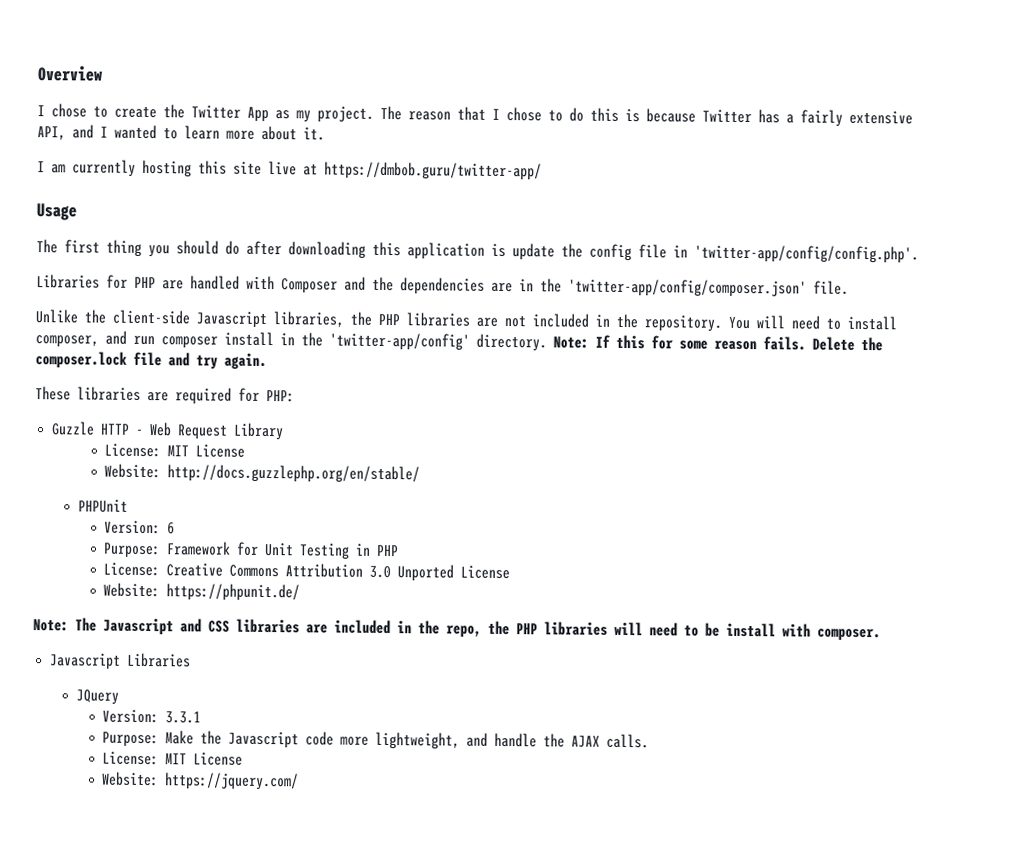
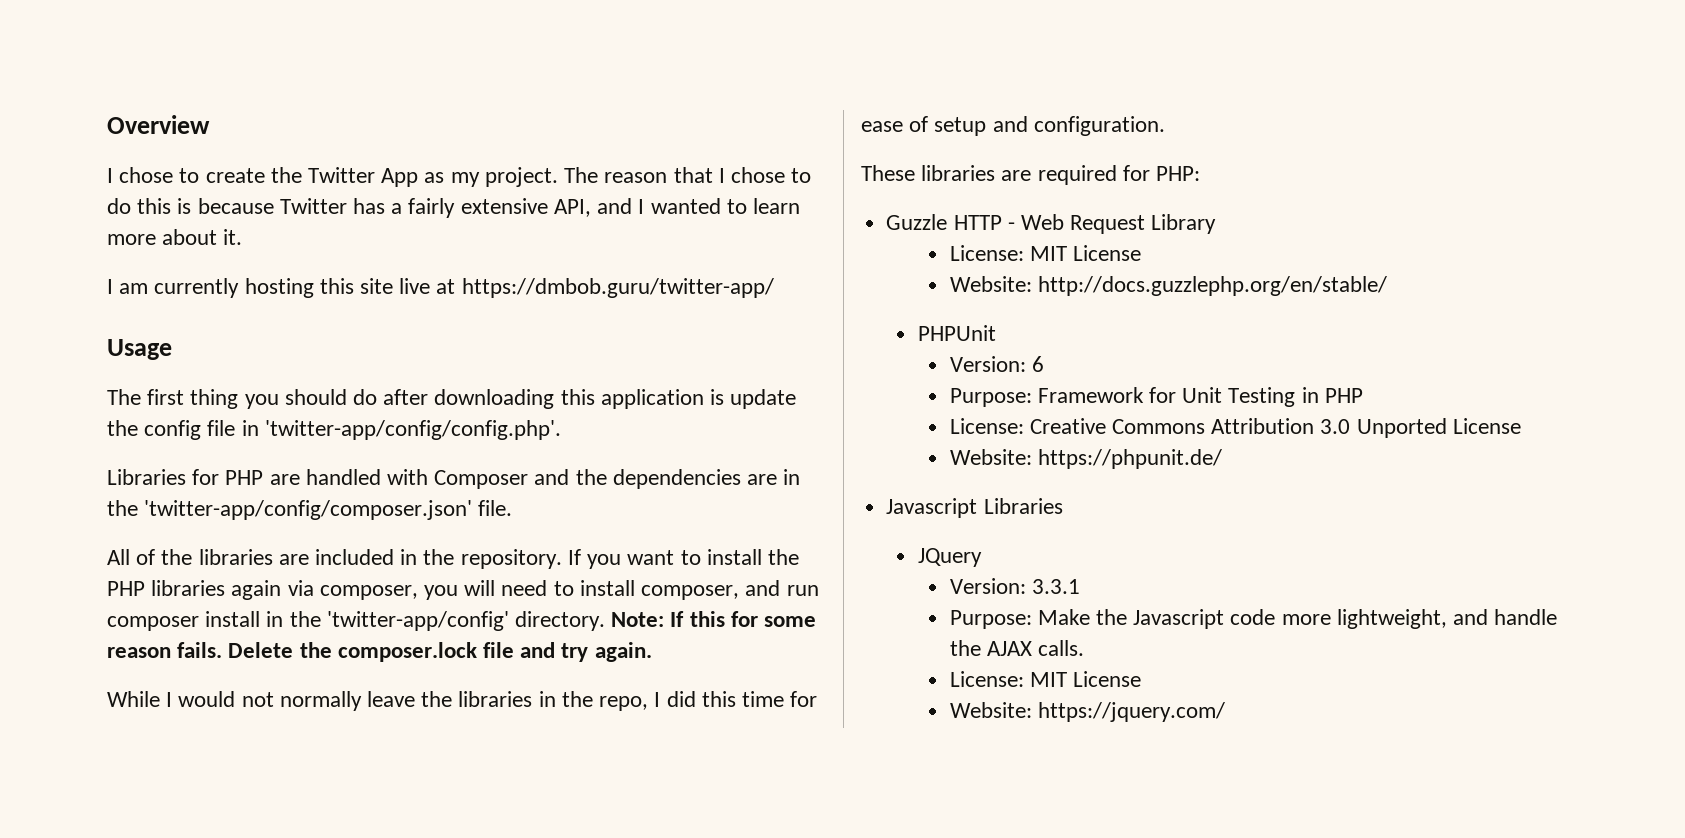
[35,309,526,329] Unlike the client-side Javascript libraries, the PHP libraries are not -> [107,549,309,565] All of the libraries are
[728,316,750,330] You -> [567,549,799,569] [107,580,459,600] If you want to install the PHP libraries again via composer, you
(267, 361) none -> [107,691,818,711] [861,116,1165,136] // While I would not normally leave the libraries in the repo, I did this time for ease of setup and configuration.
[33,617,881,642] // Note: The Javascript and CSS libraries are included in the repo, the PHP libraries will need to be install with composer. -> (1222, 459) none

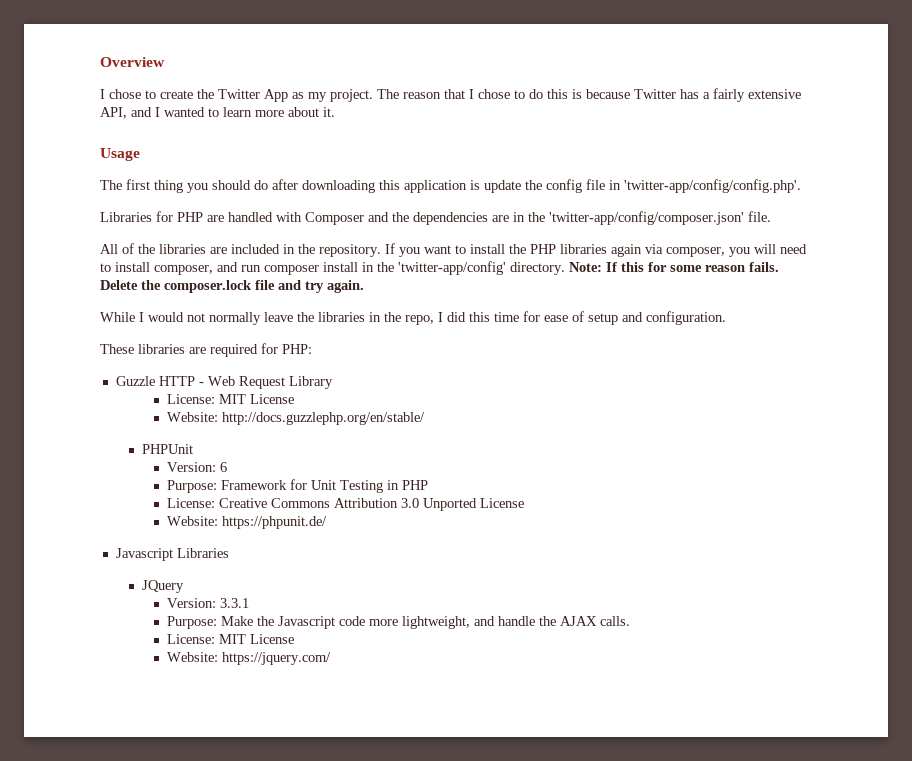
[107,278,774,298] // I am currently hosting this site live at https://dmbob.guru/twitter-app/ -> (335, 112) none

